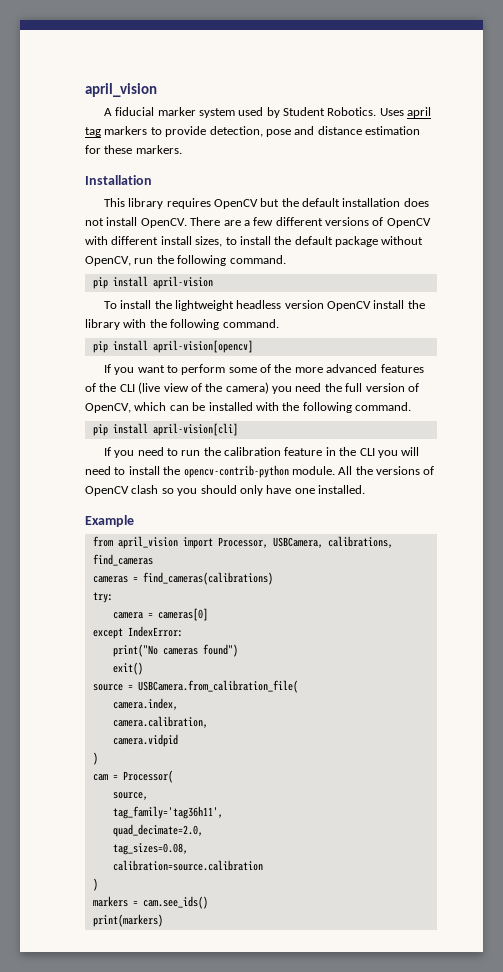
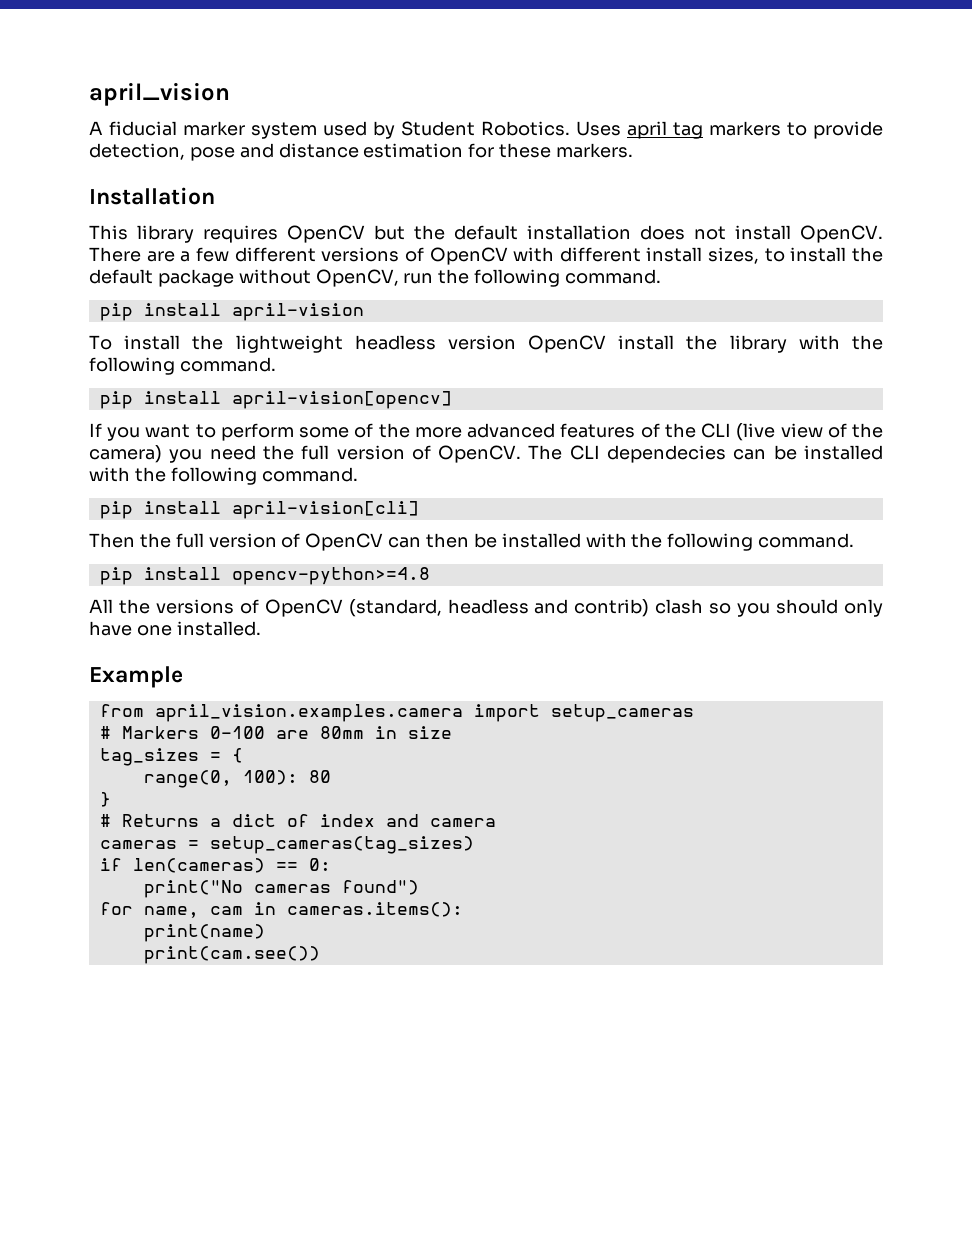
[85,402,167,413] OpenCV, which -> [438,445,727,463] OpenCV. The CLI dependecies
[103,447,420,458] [85,465,335,478] If you need to run the calibration feature in the CLI you will need to install the opencv-contrib-python module. -> [89,533,855,551] [99,567,430,585] Then the full version of OpenCV can then be installed with the following command. // pip install opencv-python>=4.8 //
(129, 491) none -> [348,599,650,617] (standard, headless and contrib)
[117,536,393,549] [92,554,153,566] [92,572,273,585] [92,592,113,603] [112,608,208,621] [92,626,183,639] [112,644,238,657] [112,662,143,675] [92,680,298,693] [112,698,178,710] [112,716,208,728] [112,734,178,747] [92,752,98,765] [92,770,173,783] [112,792,148,800] [112,806,223,819] [112,824,203,837] [112,843,188,855] [112,860,263,871] [92,878,98,891] [92,896,208,909] [92,914,163,927] april_vision import Processor, USBCamera, calibrations, find_cameras // cameras = find_cameras(calibrations) // try: // camera = cameras[0] // except IndexError: // print("No cameras found") // exit() // source = USBCamera.from_calibration_file( // camera.index, // camera.calibration, // camera.vidpid // ) // cam = Processor( // source, // tag_family='tag36h11', // quad_decimate=2.0, // tag_sizes=0.08, // calibration=source.calibration // ) // markers = cam.see_ids() // print(markers) -> [154,704,694,722] [99,726,452,739] [99,748,243,766] [143,770,331,788] [99,792,111,807] [99,814,496,827] [99,836,474,854] [99,858,331,873] [143,880,419,898] [99,902,463,918] [143,924,265,942] [143,946,320,964] april_vision.examples.camera import setup_cameras // # Markers 0-100 are 80mm in size // tag_sizes = { // range(0, 100): 80 // } // # Returns a dict of index and camera // cameras = setup_cameras(tag_sizes) // if len(cameras) == 0: // print("No cameras found") // for name, cam in cameras.items(): // print(name) // print(cam.see())

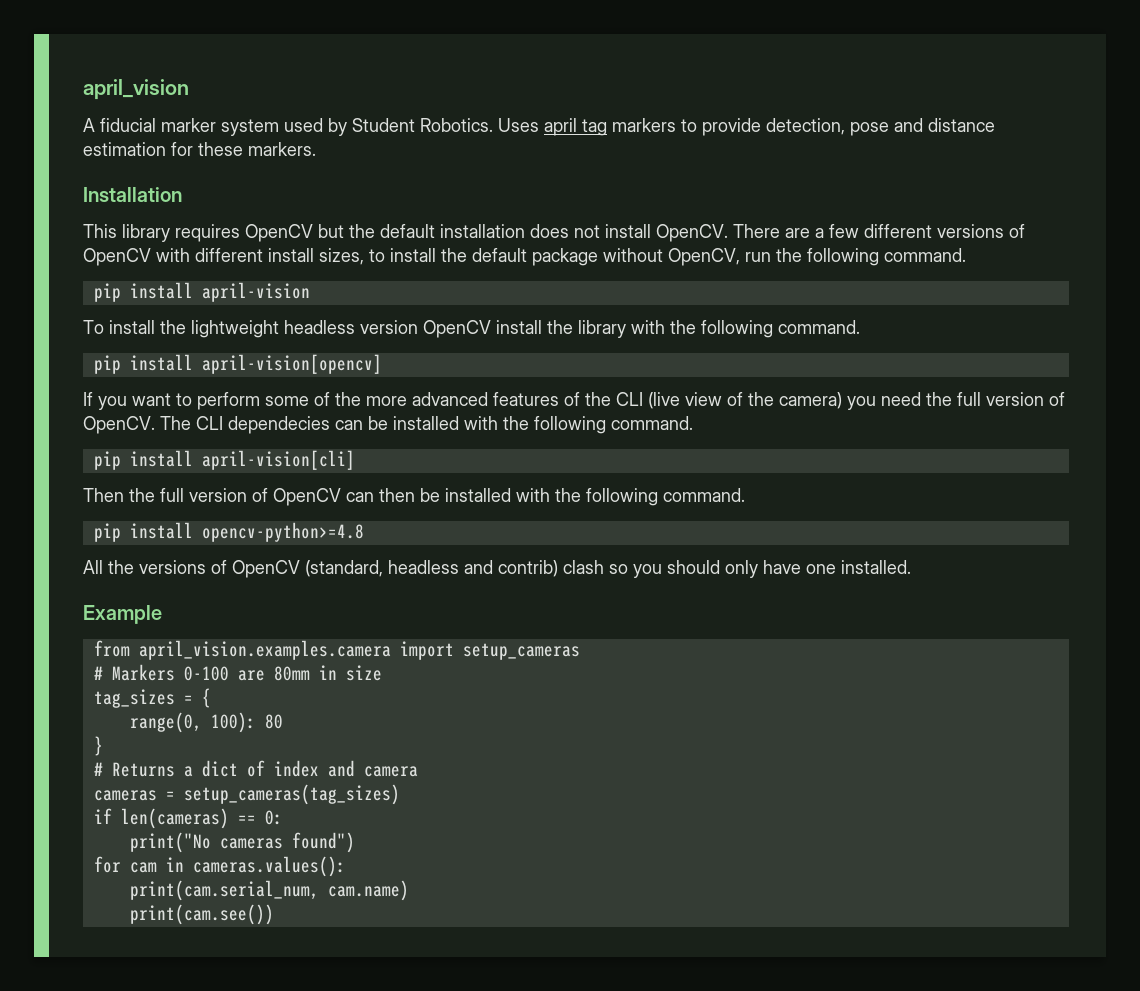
[143,906,199,918] name, -> (121, 864) none
[286,902,463,917] [143,924,265,942] cameras.items(): // print(name) -> [192,856,346,877] [129,880,409,901] cameras.values(): // print(cam.serial_num, cam.name)

